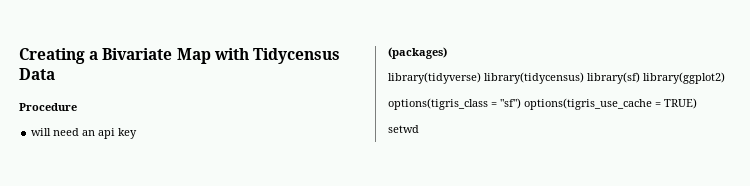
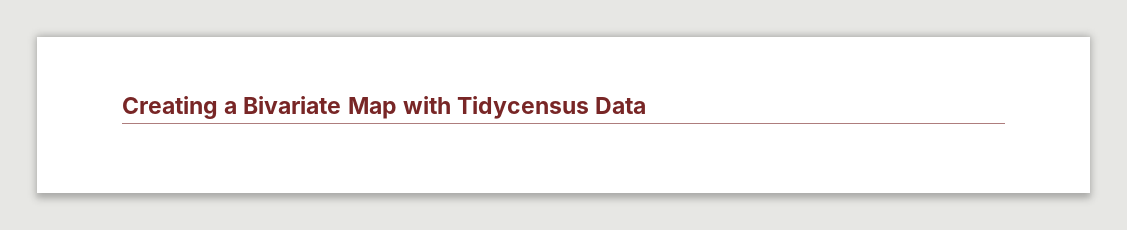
[19,103,77,111] [31,128,138,139] [388,47,447,59] [388,72,725,84] [388,98,697,110] [388,125,419,133] // Procedure // will need an api key // (packages) // library(tidyverse) library(tidycensus) library(sf) library(ggplot2) // options(tigris_class = "sf") options(tigris_use_cache = TRUE) // setwd -> (647, 105) none

